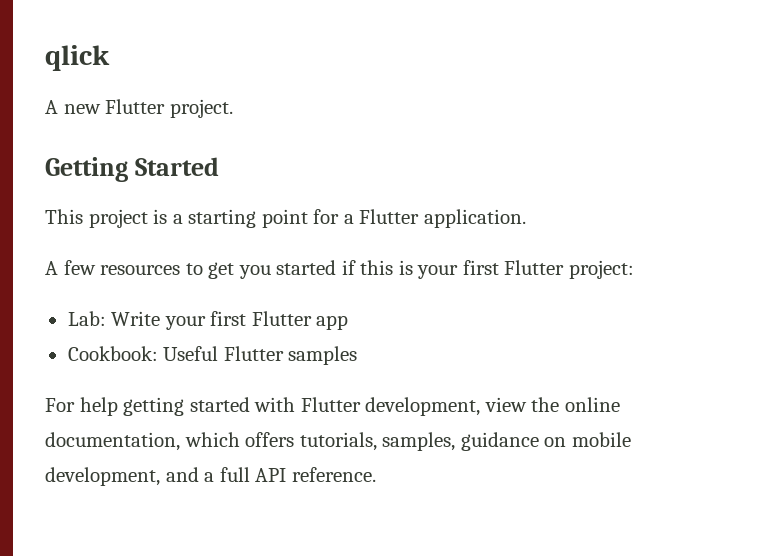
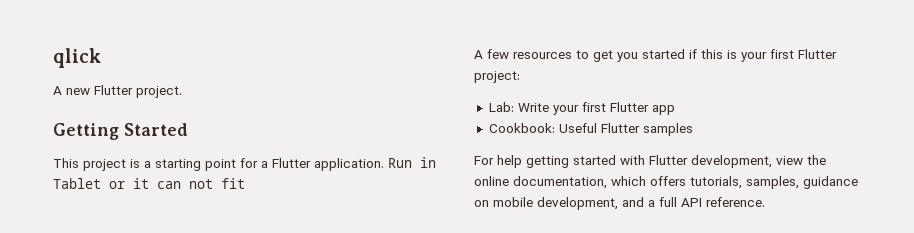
(526, 218) none -> [388,157,436,168] [53,178,245,189] Run in Tablet or it can not fit

